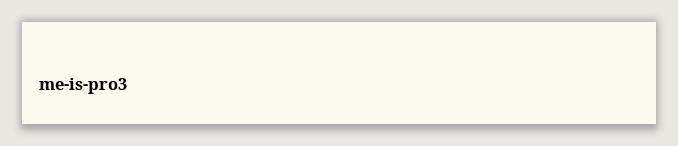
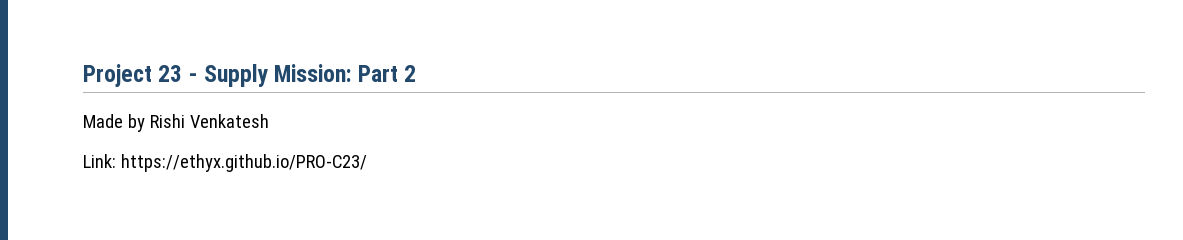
[39,78,127,94] me-is-pro3 -> [83,64,417,87] [83,114,269,132] [83,154,367,172] Project 23 - Supply Mission: Part 2 // Made by Rishi Venkatesh // Link: https://ethyx.github.io/PRO-C23/

